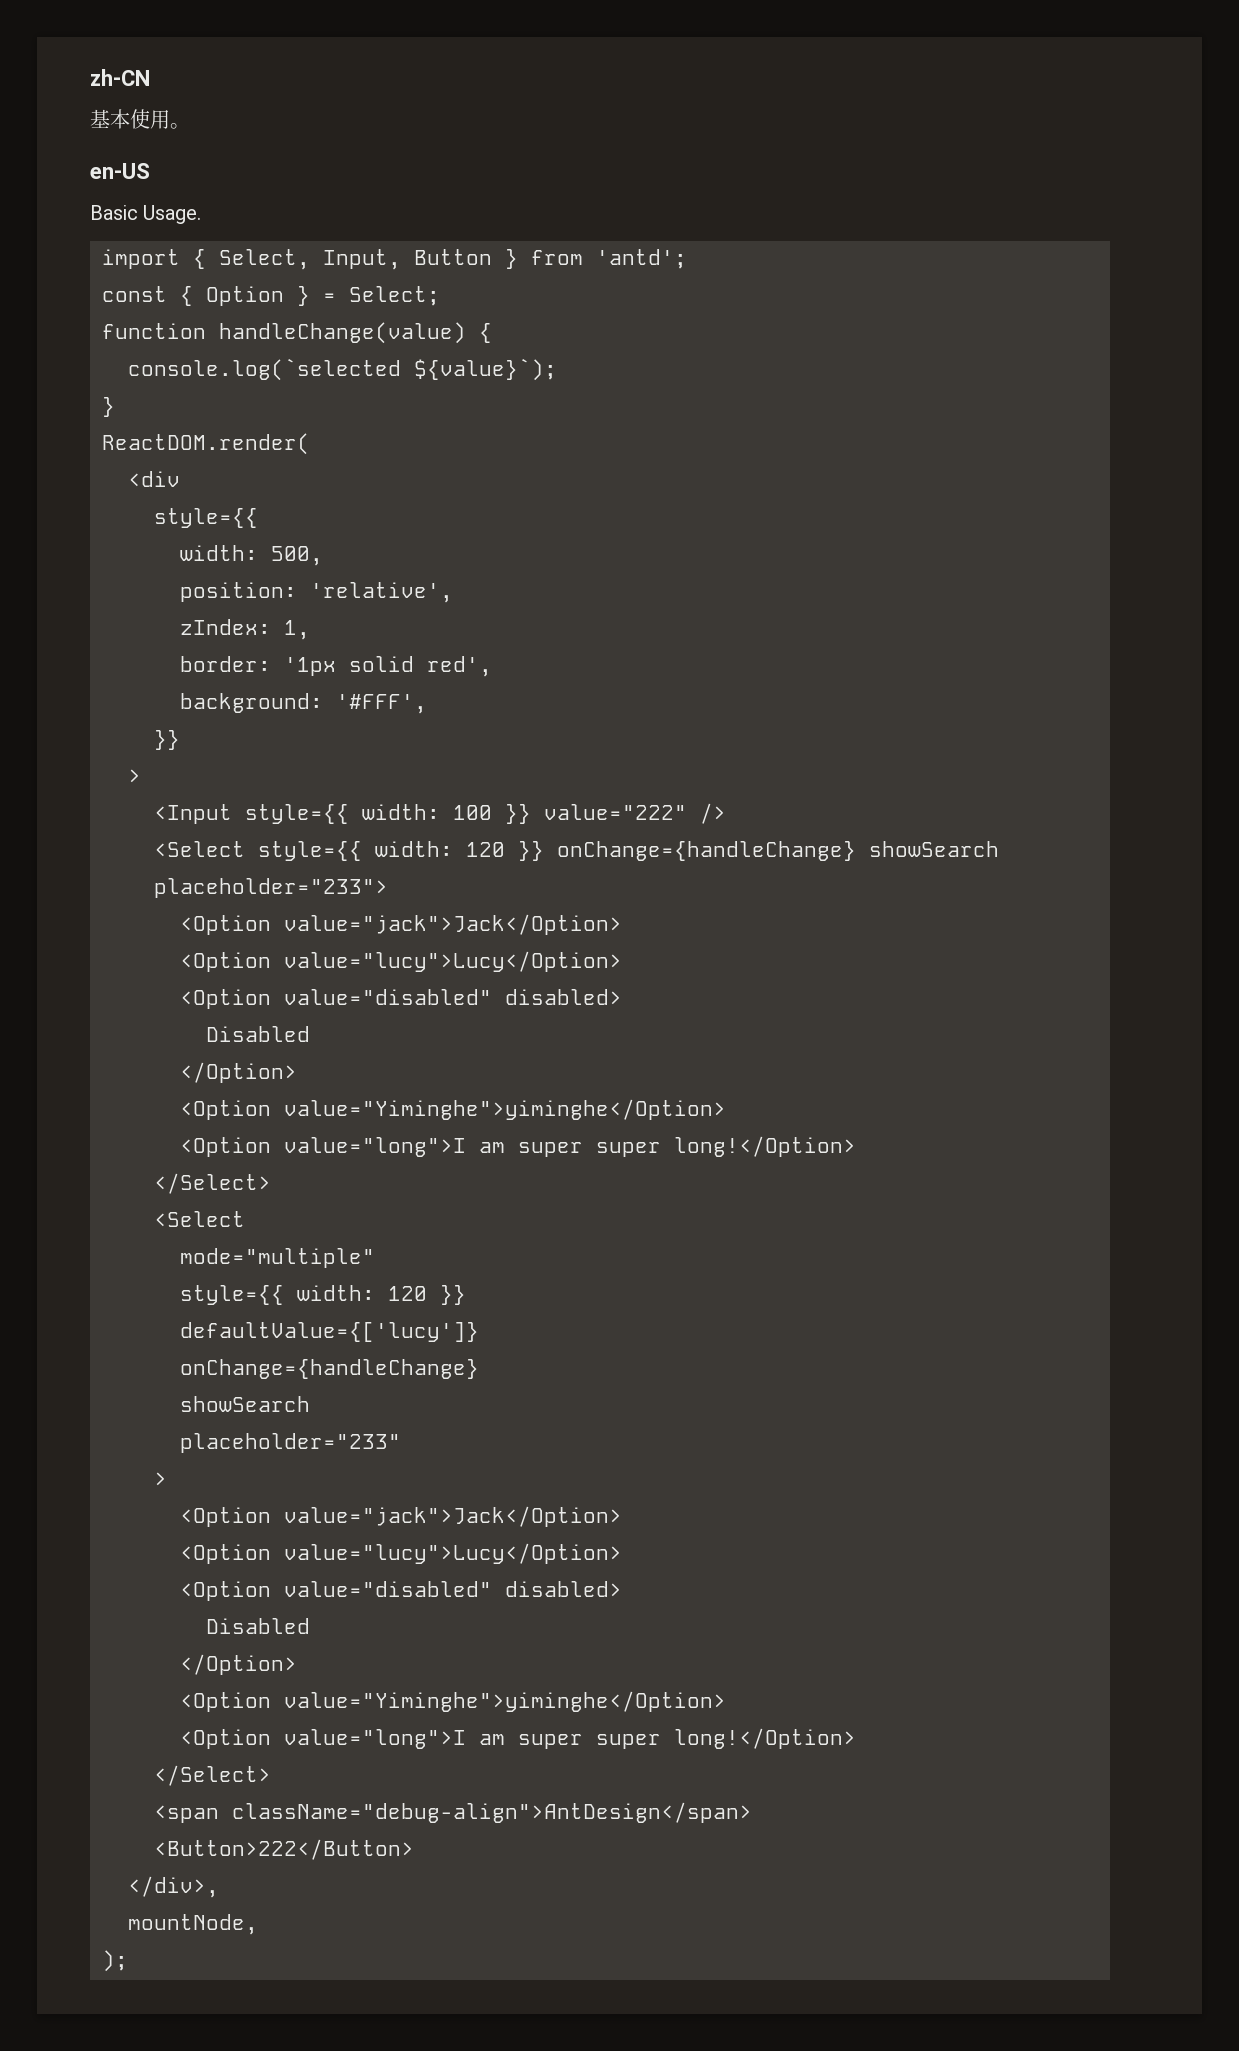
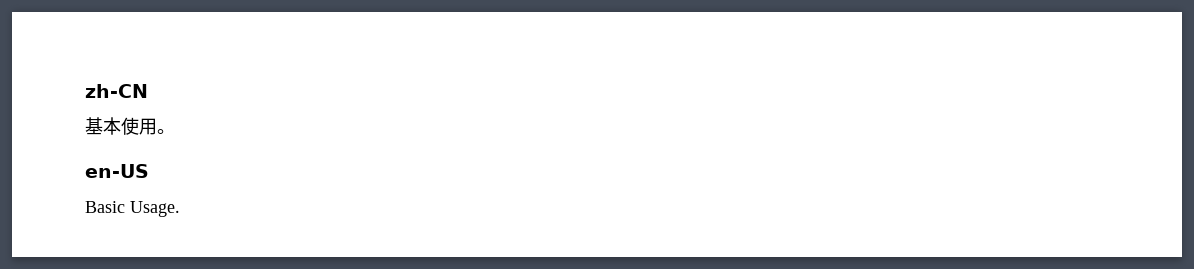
[102,249,687,270] [102,286,440,306] [102,322,492,344] [128,358,557,381] [102,397,115,417] [102,433,310,455] [128,471,180,487] [154,508,258,528] [180,545,323,566] [180,582,453,603] [180,619,310,640] [180,656,492,677] [180,693,427,714] [154,730,180,750] [128,769,141,783] [154,803,726,824] [154,841,999,861] [154,878,388,898] [180,914,622,935] [180,951,622,972] [180,989,622,1009] [206,1026,310,1042] [180,1062,297,1083] [180,1099,726,1120] [180,1136,856,1157] [154,1173,271,1194] [154,1211,245,1227] [180,1248,375,1268] [180,1285,466,1305] [180,1322,479,1342] [180,1359,479,1379] [180,1396,310,1412] [180,1433,401,1453] [154,1472,167,1486] [180,1506,622,1527] [180,1543,622,1564] [180,1581,622,1601] [206,1618,310,1634] [180,1654,297,1675] [180,1691,726,1712] [180,1728,856,1749] [154,1765,271,1786] [154,1802,752,1823] [154,1839,414,1860] [128,1876,219,1898] [128,1914,258,1935] [102,1950,128,1972] // import { Select, Input, Button } from 'antd'; // const { Option } = Select; // function handleChange(value) { // console.log(`selected ${value}`); // } // ReactDOM.render( // <div // style={{ // width: 500, // position: 'relative', // zIndex: 1, // border: '1px solid red', // background: '#FFF', // }} // > // <Input style={{ width: 100 }} value="222" /> // <Select style={{ width: 120 }} onChange={handleChange} showSearch placeholder="233"> // <Option value="jack">Jack</Option> // <Option value="lucy">Lucy</Option> // <Option value="disabled" disabled> // Disabled // </Option> // <Option value="Yiminghe">yiminghe</Option> // <Option value="long">I am super super long!</Option> // </Select> // <Select // mode="multiple" // style={{ width: 120 }} // defaultValue={['lucy']} // onChange={handleChange} // showSearch // placeholder="233" // > // <Option value="jack">Jack</Option> // <Option value="lucy">Lucy</Option> // <Option value="disabled" disabled> // Disabled // </Option> // <Option value="Yiminghe">yiminghe</Option> // <Option value="long">I am super super long!</Option> // </Select> // <span className="debug-align">AntDesign</span> // <Button>222</Button> // </div>, // mountNode, // ); -> (180, 209) none

